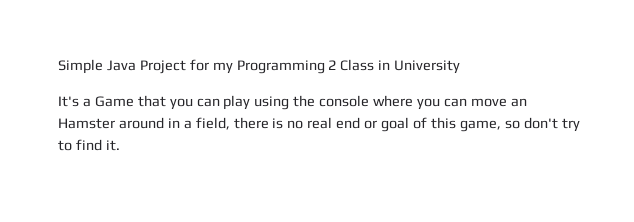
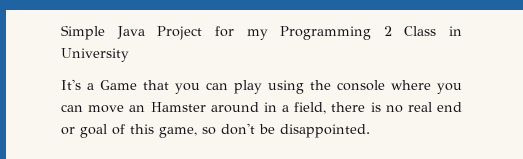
[561,118,580,132] [58,139,120,151] try to find it. -> [259,124,370,138] be disappointed.

